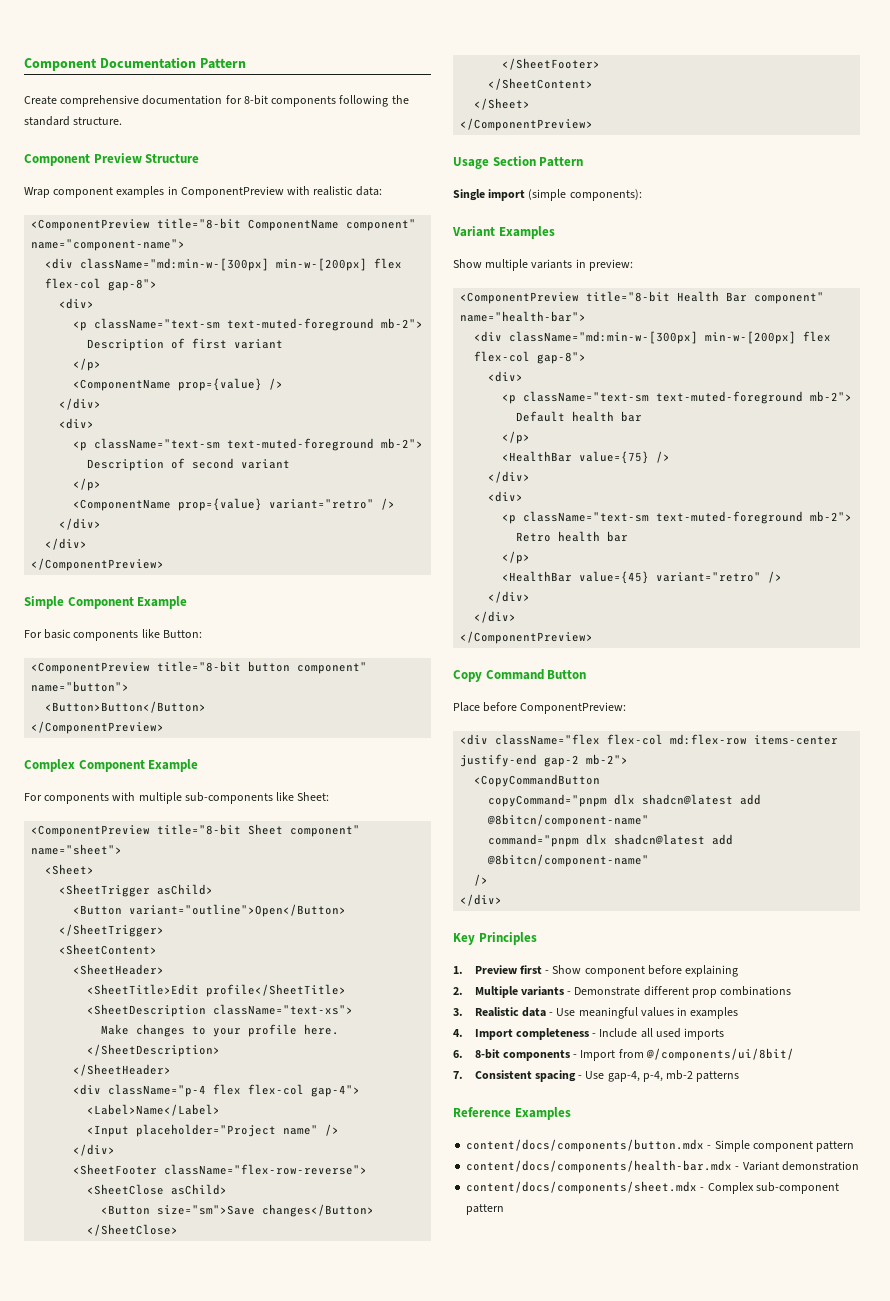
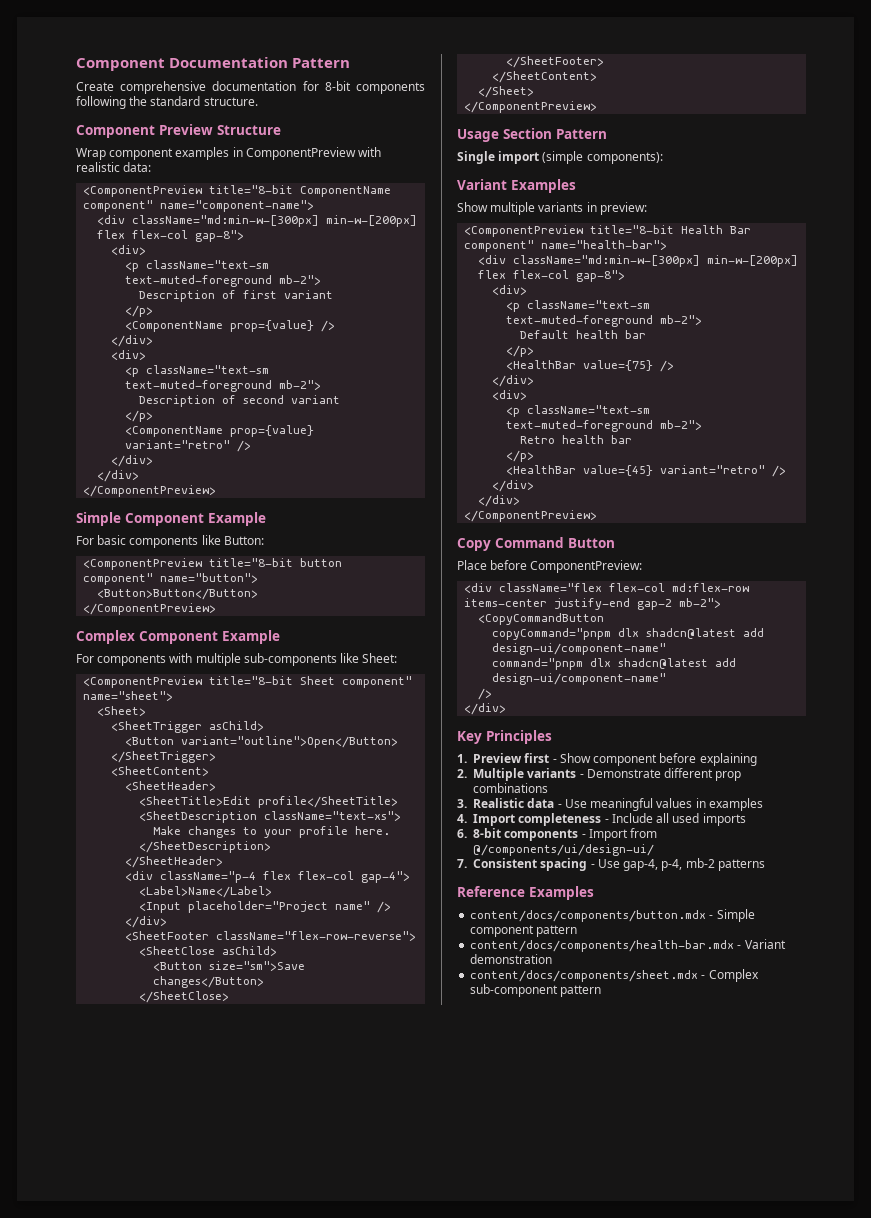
[487,814,650,827] @8bitcn/component-name" -> [492,643,667,655] design-ui/component-name"
[487,854,650,867] @8bitcn/component-name" -> [492,673,667,685] design-ui/component-name"
[645,1048,794,1061] @/components/ui/8bit/ -> [473,844,655,856] @/components/ui/design-ui/

